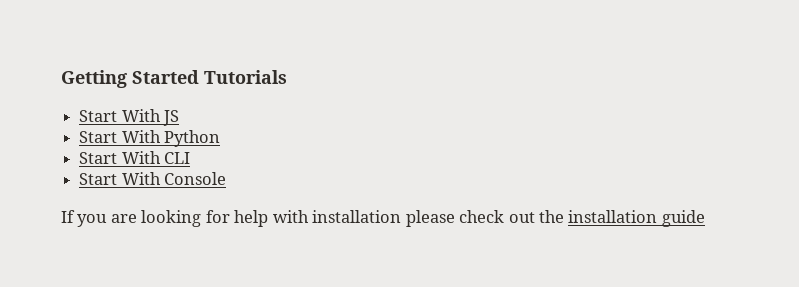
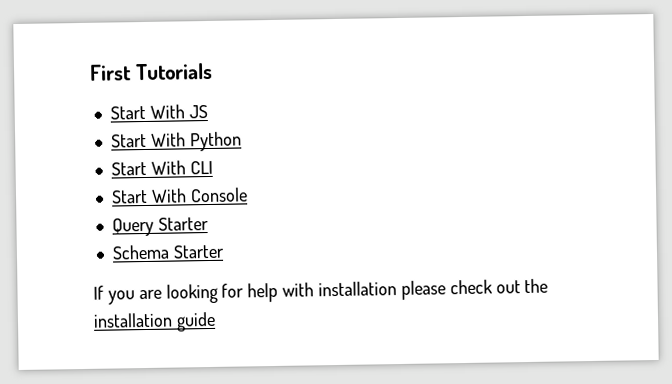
[61,70,199,88] Getting Started -> [89,64,131,81] First
(227, 178) none -> [111,217,209,237] [111,244,225,260] // Query Starter // Schema Starter

